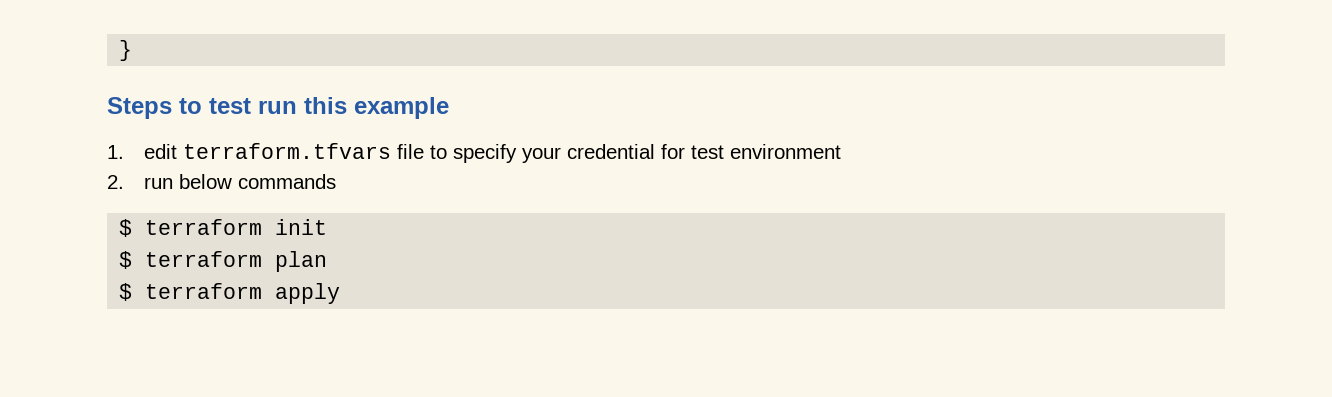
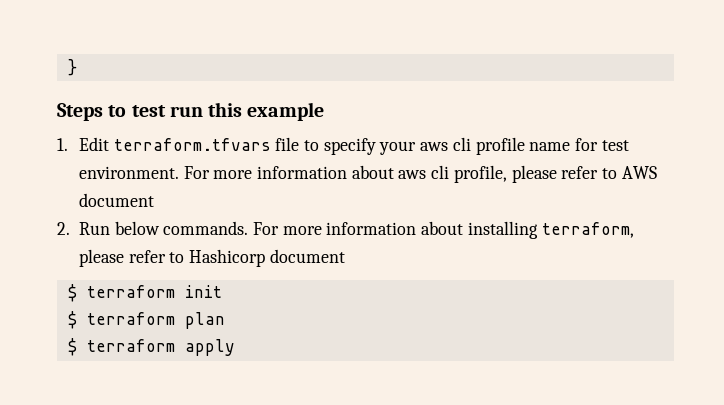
[144,144,178,159] edit -> [78,137,109,151] Edit
[567,144,842,159] [107,174,337,189] credential for test environment // 2. run below commands -> [420,137,629,155] [78,165,657,183] [78,193,154,207] [57,221,634,239] [78,249,345,267] aws cli profile name for test environment. For more information about aws cli profile, please refer to AWS document // 2. Run below commands. For more information about installing terraform, please refer to Hashicorp document

